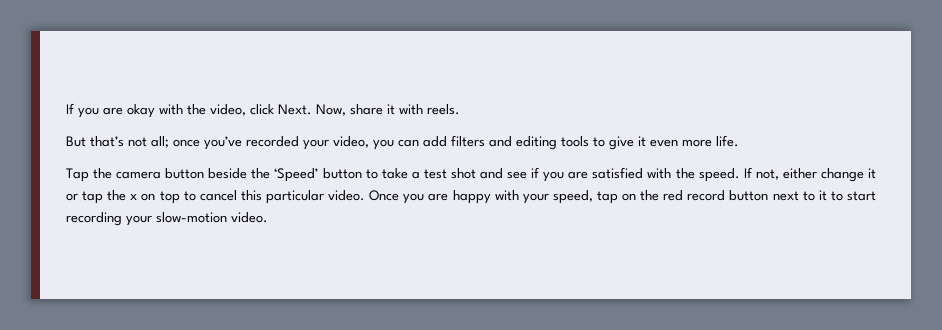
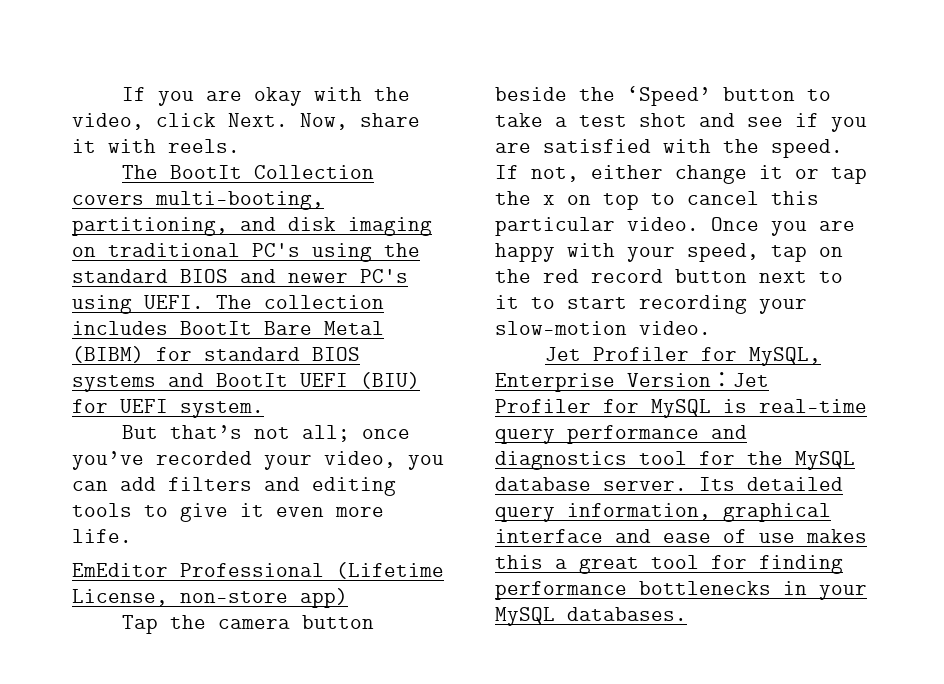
(460, 109) none -> [122,165,375,179] [72,191,324,210] [72,217,432,236] [72,243,420,262] [72,269,408,283] [72,295,384,314] [72,321,384,335] [72,346,360,363] [72,372,420,392] [72,399,264,418] // The BootIt Collection covers multi-booting, partitioning, and disk imaging on traditional PC's using the standard BIOS and newer PC's using UEFI. The collection includes BootIt Bare Metal (BIBM) for standard BIOS systems and BootIt UEFI (BIU) for UEFI system.
(739, 141) none -> [72,562,444,579] [72,588,348,608] // EmEditor Professional (Lifetime License, non-store app)
(268, 217) none -> [545,347,822,366] [495,372,769,392] [495,399,867,418] [495,425,747,444] [495,451,855,470] [495,477,843,491] [495,503,831,522] [495,529,867,543] [495,555,843,574] [495,581,867,600] [495,607,687,626] // Jet Profiler for MySQL, Enterprise Version：Jet Profiler for MySQL is real-time query performance and diagnostics tool for the MySQL database server. Its detailed query information, graphical interface and ease of use makes this a great tool for finding performance bottlenecks in your MySQL databases.

